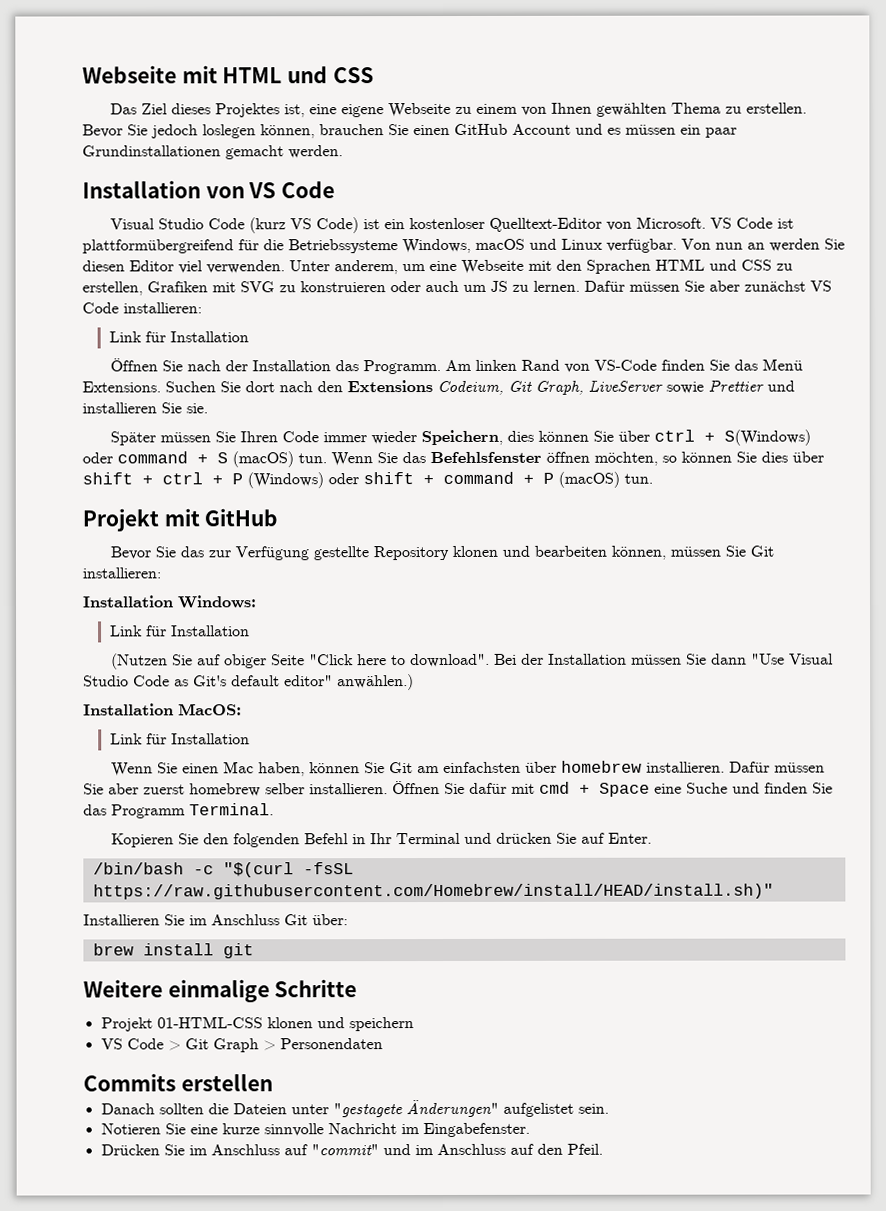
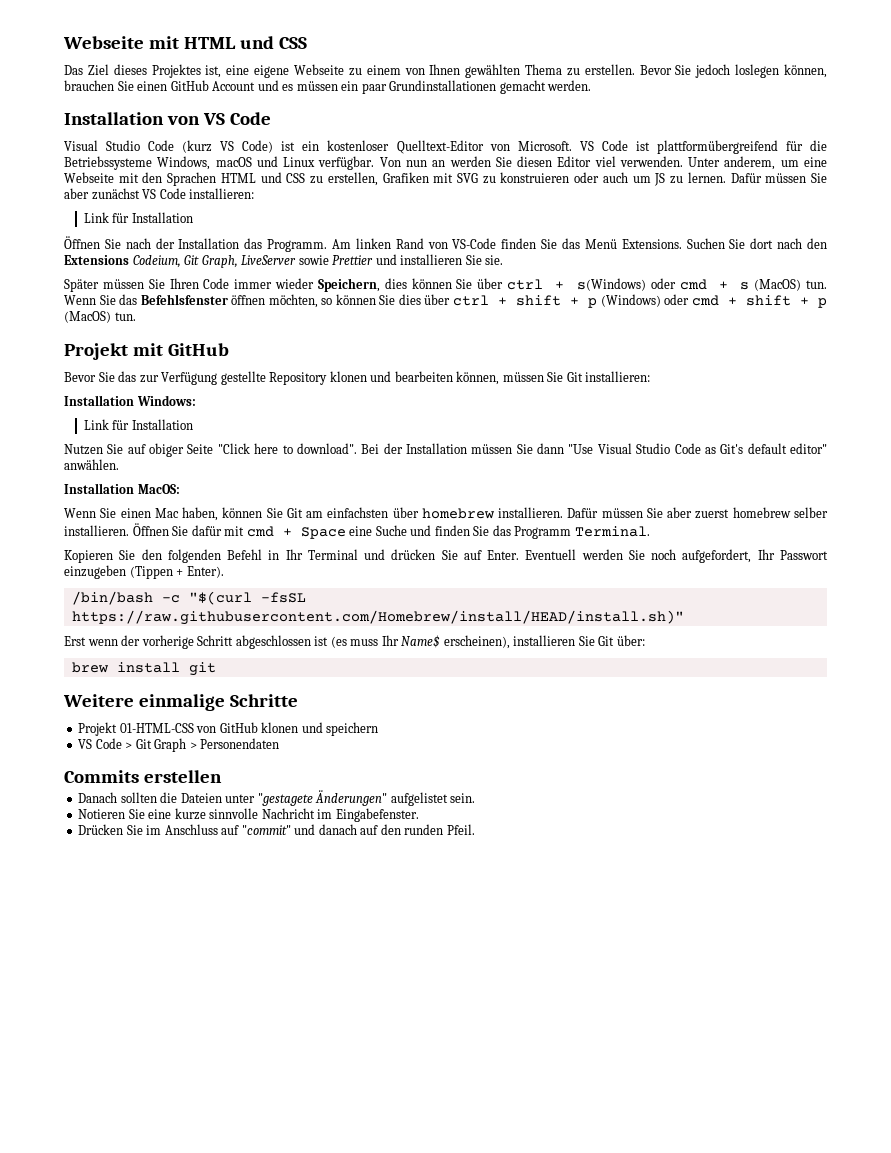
[723,429,811,446] [82,451,294,468] S(Windows) oder command + S (macOS) -> [576,278,802,291] s(Windows) oder cmd + s (MacOS)
[82,471,620,489] shift + ctrl + P (Windows) oder shift + command + P (macOS) -> [452,294,828,308] [64,311,111,323] ctrl + shift + p (Windows) oder cmd + shift + p (MacOS)
[110,653,168,670] (Nutzen -> [64,444,103,455] Nutzen
[337,674,414,691] anwählen.) -> [64,459,119,470] anwählen.
[109,733,250,745] // Link für Installation -> (180, 489) none
(652, 838) none -> [525,549,829,563] [64,565,224,579] Eventuell werden Sie noch aufgefordert, Ihr Passwort einzugeben (Tippen + Enter).
[83,914,280,926] Installieren Sie im Anschluss -> [64,635,595,649] Erst wenn der vorherige Schritt abgeschlossen ist (es muss Ihr Name$ erscheinen), installieren Sie
(263, 1022) none -> [196,722,258,733] von GitHub
[414,1143,506,1156] im Anschluss -> [318,824,357,835] danach
(563, 1149) none -> [404,824,444,835] runden

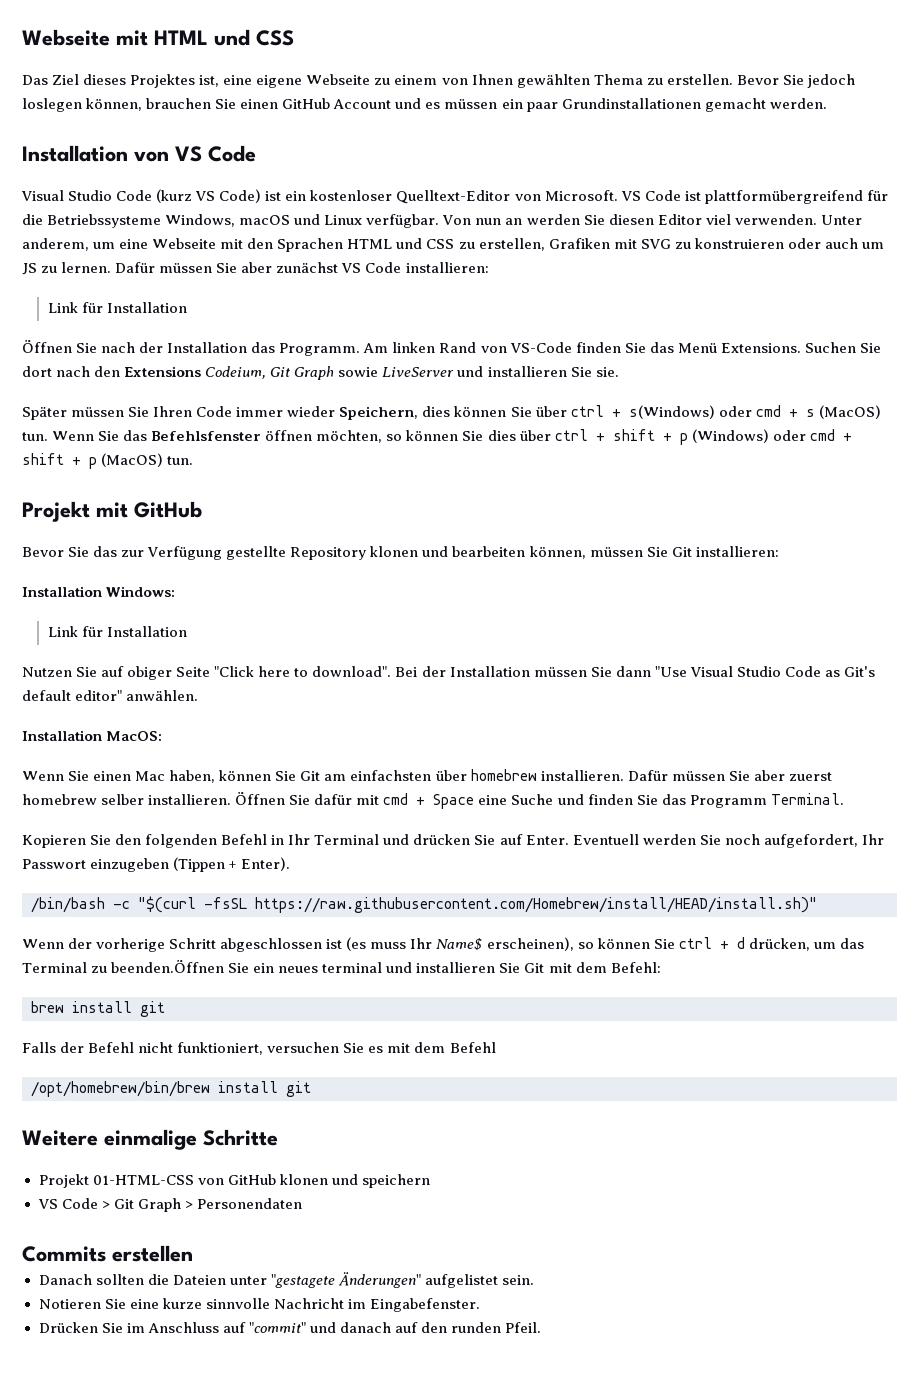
[201,255,374,268] Graph, LiveServer sowie Prettier -> [294,366,455,380] Graph sowie LiveServer
[64,636,118,646] Erst wenn -> [22,939,64,949] Wenn
[513,635,645,646] [71,662,109,673] installieren Sie Git über: // brew -> [577,937,864,951] [22,960,661,973] [31,1001,165,1017] [22,1042,496,1055] [31,1081,210,1097] so können Sie ctrl + d drücken, um das Terminal zu beenden.Öffnen Sie ein neues terminal und installieren Sie Git mit dem Befehl: // brew install git // Falls der Befehl nicht funktioniert, versuchen Sie es mit dem Befehl // /opt/homebrew/bin/brew

